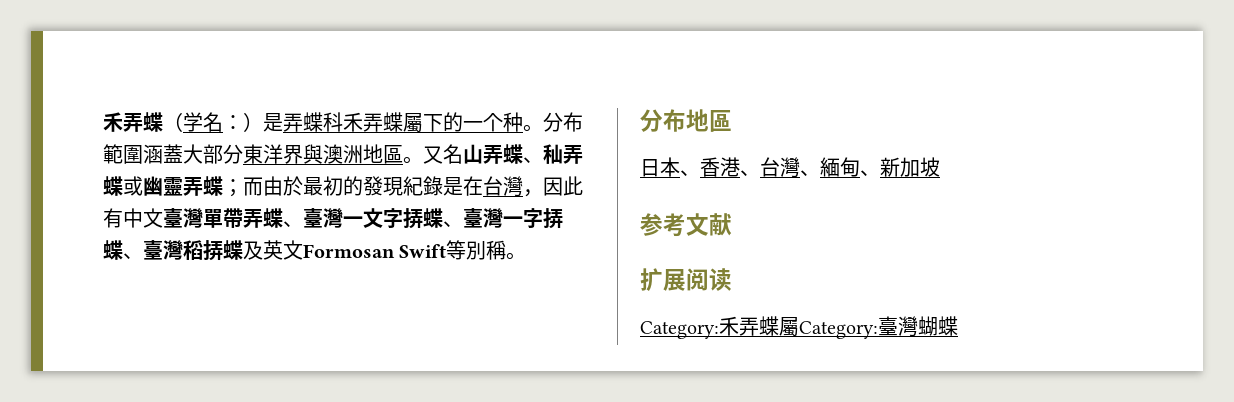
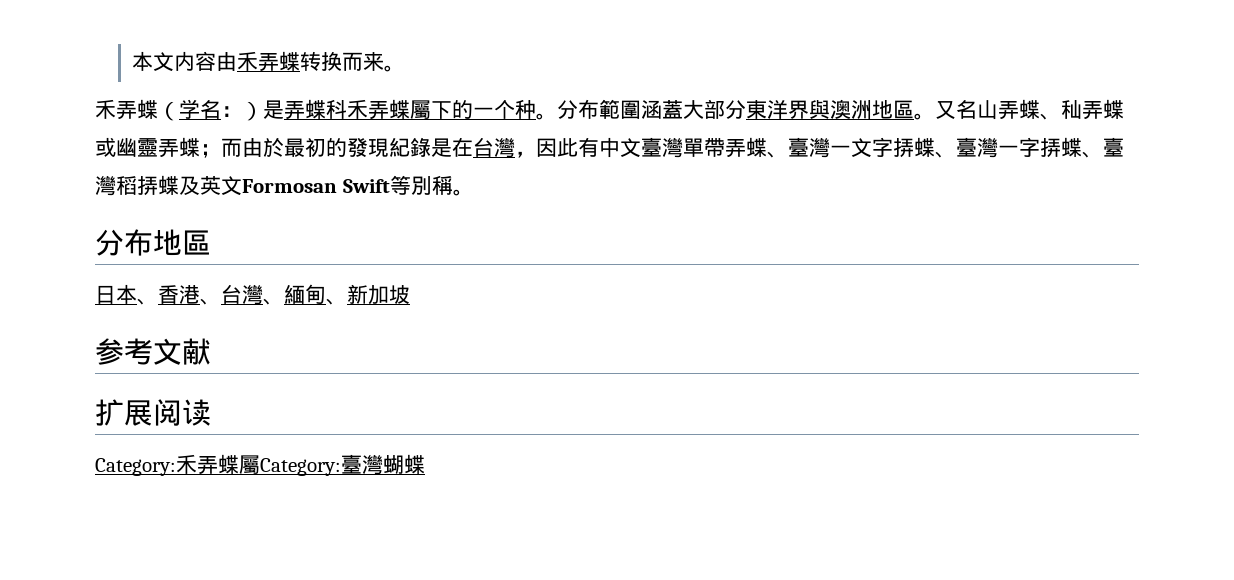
(103, 122) none -> [132,51,406,72] 本文内容由禾弄蝶转换而来。 //

